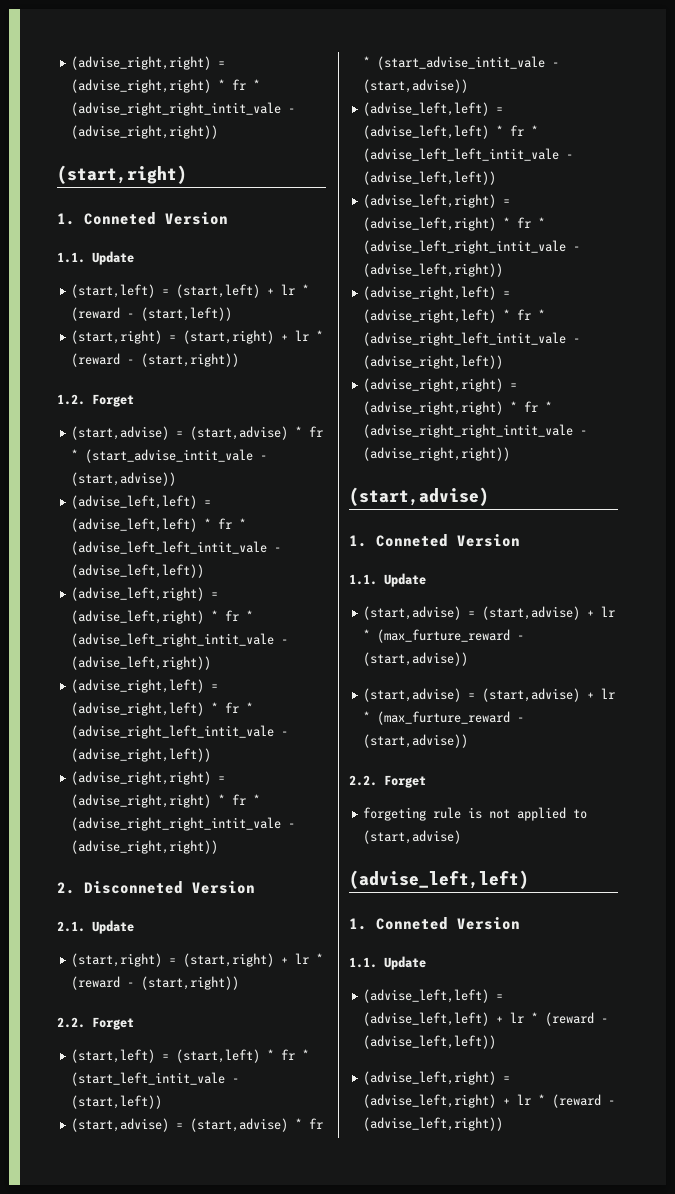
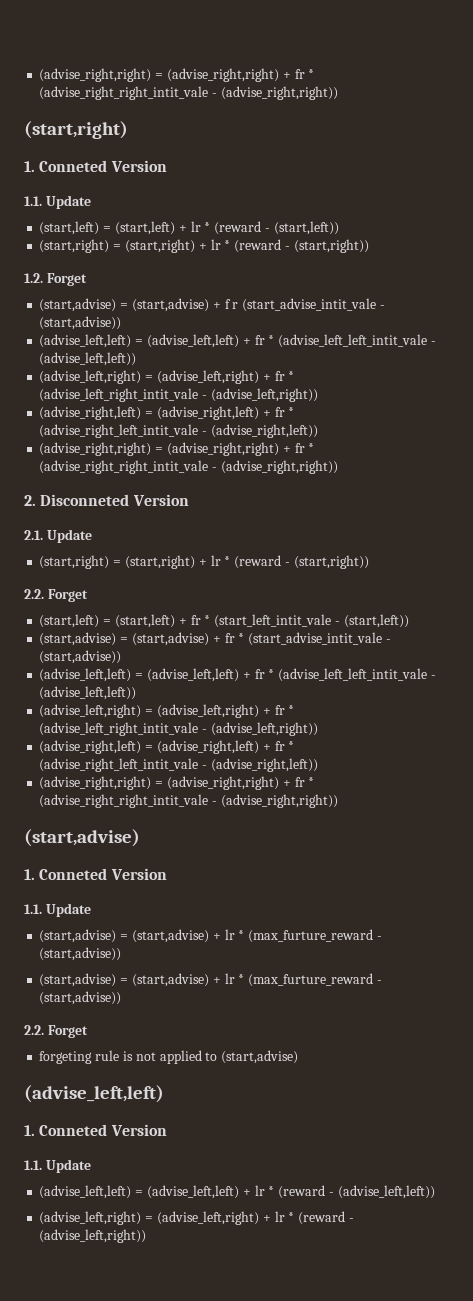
[71,56,226,70] [71,79,226,93] (advise_right,right) = (advise_right,right) * -> [39,68,291,82] (advise_right,right) = (advise_right,right) +
[295,426,324,437] [71,449,268,463] [71,472,177,486] [71,495,212,509] [71,518,247,532] [71,541,282,555] [71,564,205,578] [71,587,219,601] [71,610,254,624] [71,633,289,647] [71,656,212,670] [71,679,219,693] [71,702,254,716] [71,725,289,739] [71,748,212,762] [71,771,226,785] [71,794,226,808] * fr * (start_advise_intit_vale - (start,advise)) // (advise_left,left) = (advise_left,left) * fr * (advise_left_left_intit_vale - (advise_left,left)) // (advise_left,right) = (advise_left,right) * fr * (advise_left_right_intit_vale - (advise_left,right)) // (advise_right,left) = (advise_right,left) * fr * (advise_right_left_intit_vale - (advise_right,left)) // (advise_right,right) = (advise_right,right) * -> [212,298,385,312] [39,316,122,330] [39,334,436,348] [39,352,137,366] [39,370,295,384] [39,388,318,402] [39,406,295,420] [39,424,318,438] [39,442,291,456] + f r (start_advise_intit_vale - (start,advise)) // (advise_left,left) = (advise_left,left) + fr * (advise_left_left_intit_vale - (advise_left,left)) // (advise_left,right) = (advise_left,right) + fr * (advise_left_right_intit_vale - (advise_left,right)) // (advise_right,left) = (advise_right,left) + fr * (advise_right_left_intit_vale - (advise_right,left)) // (advise_right,right) = (advise_right,right) +
[267,1049,275,1060] * -> [178,618,187,625] +
[295,1118,324,1129] [363,56,560,70] [363,79,469,93] [363,102,504,116] [363,125,539,139] [363,148,574,162] [363,171,497,185] [363,194,511,208] [363,217,546,231] [363,240,581,254] [363,263,504,277] [363,286,511,300] [363,309,546,323] [363,332,581,346] [363,355,504,369] [363,378,518,392] [363,401,518,415] * fr * (start_advise_intit_vale - (start,advise)) // (advise_left,left) = (advise_left,left) * fr * (advise_left_left_intit_vale - (advise_left,left)) // (advise_left,right) = (advise_left,right) * fr * (advise_left_right_intit_vale - (advise_left,right)) // (advise_right,left) = (advise_right,left) * fr * (advise_right_left_intit_vale - (advise_right,left)) // (advise_right,right) = (advise_right,right) * -> [212,632,391,646] [39,650,122,664] [39,668,436,682] [39,686,137,700] [39,704,295,718] [39,722,318,736] [39,740,295,754] [39,758,318,772] [39,776,291,790] + fr * (start_advise_intit_vale - (start,advise)) // (advise_left,left) = (advise_left,left) + fr * (advise_left_left_intit_vale - (advise_left,left)) // (advise_left,right) = (advise_left,right) + fr * (advise_left_right_intit_vale - (advise_left,right)) // (advise_right,left) = (advise_right,left) + fr * (advise_right_left_intit_vale - (advise_right,left)) // (advise_right,right) = (advise_right,right) +

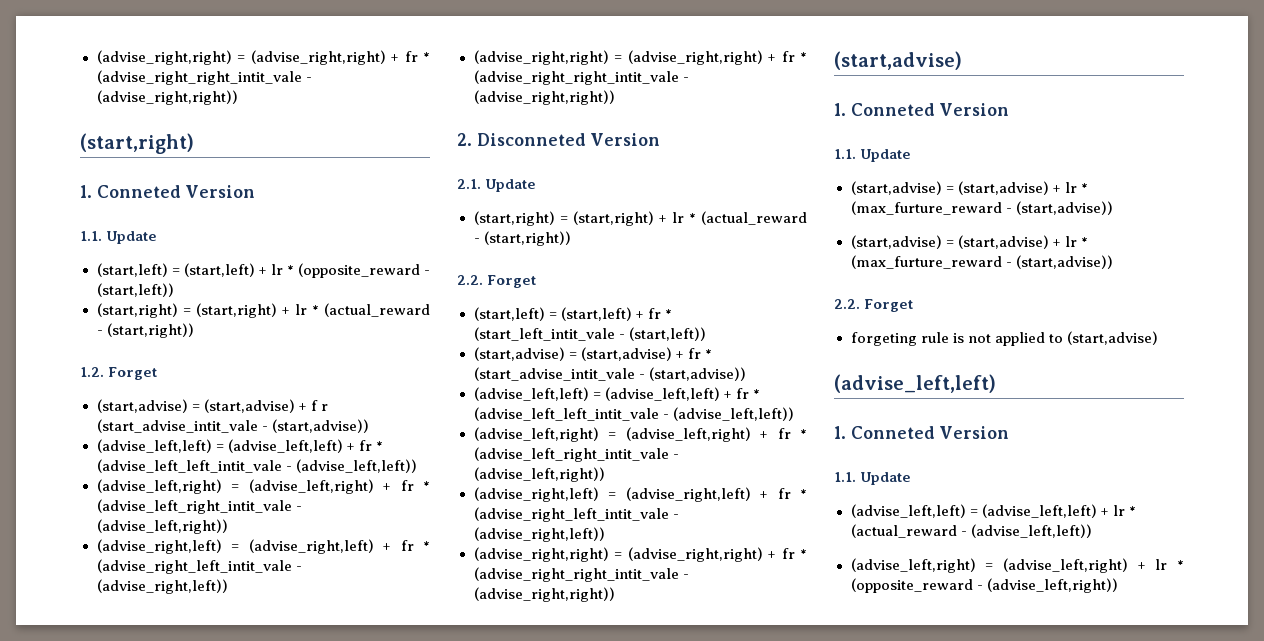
[214,221,262,235] (reward -> [297,263,420,278] (opposite_reward
[234,239,282,253] (reward -> [324,303,430,317] (actual_reward
[234,555,282,569] (reward -> [701,211,807,225] (actual_reward
[278,1185,326,1199] (reward -> [850,524,957,538] (actual_reward
[298,1211,346,1225] (reward -> [850,578,973,593] (opposite_reward

